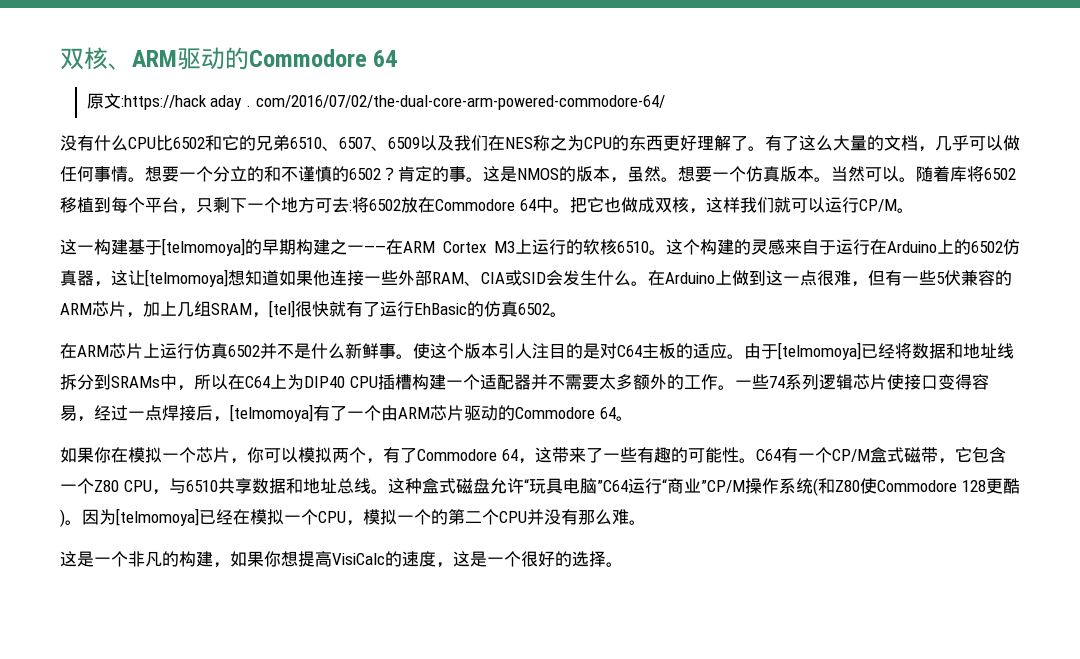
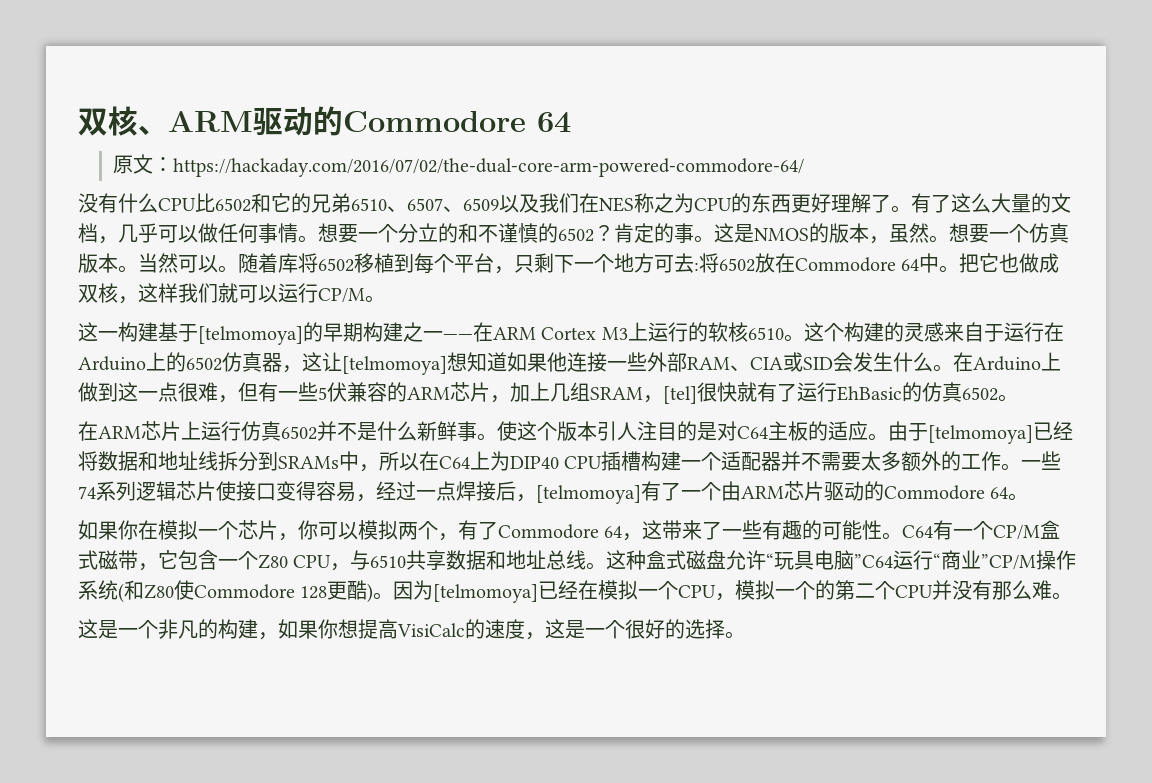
[120,95,665,110] :https://hack aday . com/2016/07/02/the-dual-core-arm-powered-commodore-64/ -> [152,157,804,177] ：https://hackaday.com/2016/07/02/the-dual-core-arm-powered-commodore-64/

